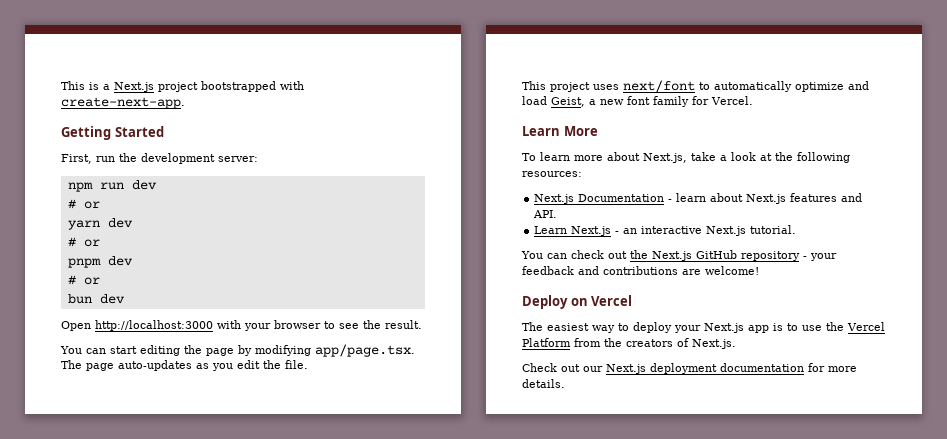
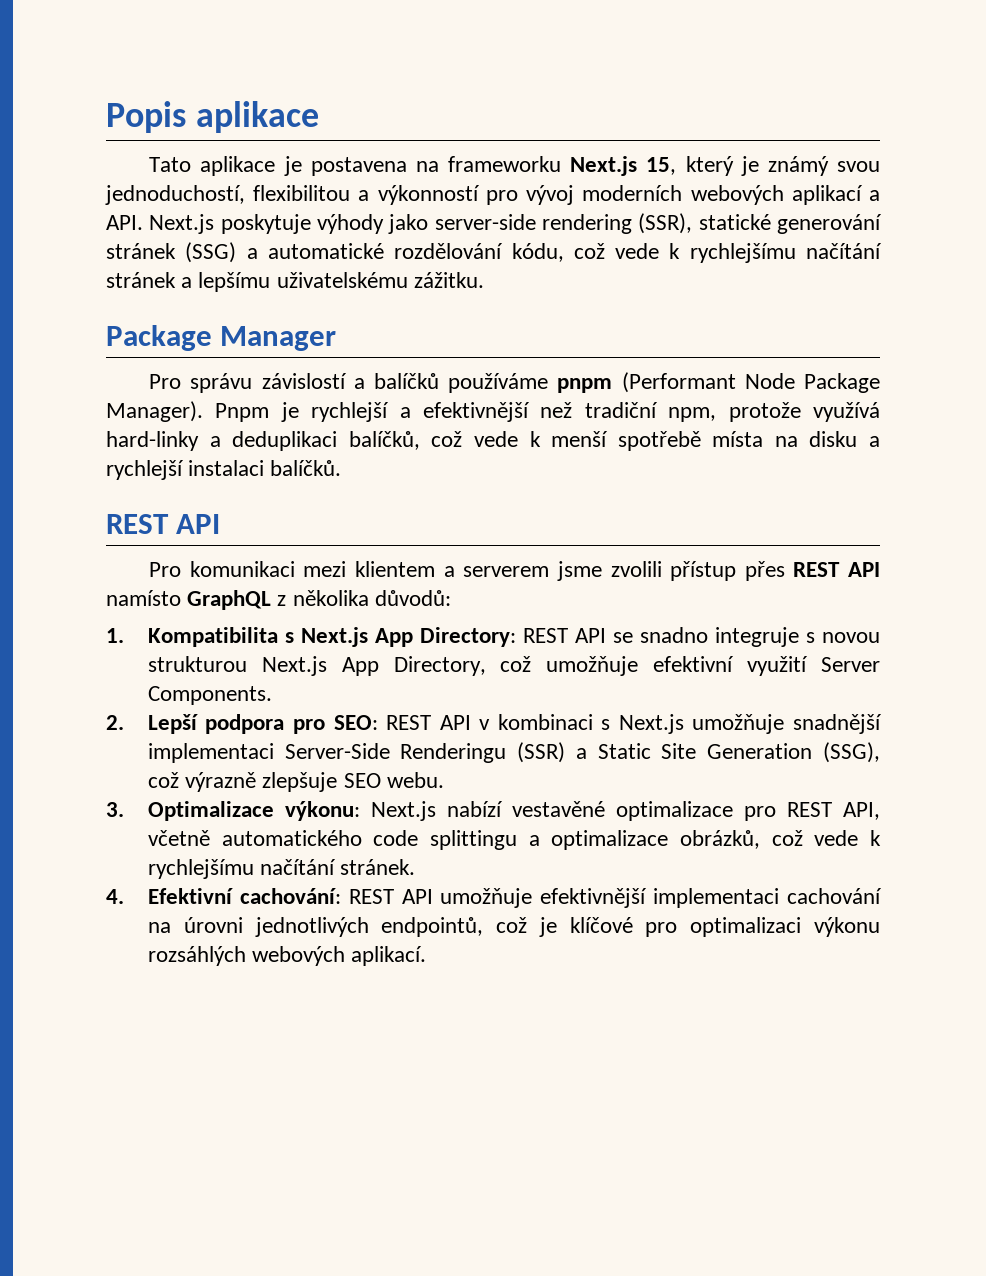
[61,81,304,92] [61,97,185,109] [61,126,164,140] [61,153,258,164] [67,180,157,192] [67,199,100,209] [67,218,133,230] [67,237,100,247] [67,256,133,268] [67,275,100,285] [67,294,125,304] [61,320,422,331] [60,344,415,357] [61,360,308,371] [522,80,869,93] [522,96,753,107] [522,126,598,136] [522,152,850,163] [522,171,582,177] [534,193,863,204] [533,210,558,218] [534,225,797,236] [521,250,837,261] [522,266,759,275] [522,295,633,309] [522,322,885,333] [522,338,736,349] [522,363,857,374] [522,379,565,388] This is a Next.js project bootstrapped with create-next-app. // Getting Started // First, run the development server: // npm run dev // # or // yarn dev // # or // pnpm dev // # or // bun dev // Open http://localhost:3000 with your browser to see the result. // You can start editing the page by modifying app/page.tsx. The page auto-updates as you edit the file. // This project uses next/font to automatically optimize and load Geist, a new font family for Vercel. // Learn More // To learn more about Next.js, take a look at the following resources: // Next.js Documentation - learn about Next.js features and API. // Learn Next.js - an interactive Next.js tutorial. // You can check out the Next.js GitHub repository - your feedback and contributions are welcome! // Deploy on Vercel // The easiest way to deploy your Next.js app is to use the Vercel Platform from the creators of Next.js. // Check out our Next.js deployment documentation for more details. -> [106,101,319,133] [149,156,880,176] [105,185,880,205] [106,213,882,234] [106,242,882,263] [106,272,484,292] [106,325,337,351] [149,372,880,393] [106,401,880,422] [106,431,880,451] [106,460,342,480] [106,514,221,534] [149,561,880,581] [106,590,451,610] [106,627,880,647] [147,656,880,676] [147,686,272,705] [106,714,882,734] [147,742,880,763] [147,772,444,792] [106,801,880,821] [147,830,881,850] [147,859,416,879] [106,888,882,908] [147,917,880,937] [147,946,427,966] Popis aplikace // Tato aplikace je postavena na frameworku Next.js 15, který je známý svou jednoduchostí, flexibilitou a výkonností pro vývoj moderních webových aplikací a API. Next.js poskytuje výhody jako server-side rendering (SSR), statické generování stránek (SSG) a automatické rozdělování kódu, což vede k rychlejšímu načítání stránek a lepšímu uživatelskému zážitku. // Package Manager // Pro správu závislostí a balíčků používáme pnpm (Performant Node Package Manager). Pnpm je rychlejší a efektivnější než tradiční npm, protože využívá hard-linky a deduplikaci balíčků, což vede k menší spotřebě místa na disku a rychlejší instalaci balíčků. // REST API // Pro komunikaci mezi klientem a serverem jsme zvolili přístup přes REST API namísto GraphQL z několika důvodů: // 1. Kompatibilita s Next.js App Directory: REST API se snadno integruje s novou strukturou Next.js App Directory, což umožňuje efektivní využití Server Components. // 2. Lepší podpora pro SEO: REST API v kombinaci s Next.js umožňuje snadnější implementaci Server-Side Renderingu (SSR) a Static Site Generation (SSG), což výrazně zlepšuje SEO webu. // 3. Optimalizace výkonu: Next.js nabízí vestavěné optimalizace pro REST API, včetně automatického code splittingu a optimalizace obrázků, což vede k rychlejšímu načítání stránek. // 4. Efektivní cachování: REST API umožňuje efektivnější implementaci cachování na úrovni jednotlivých endpointů, což je klíčové pro optimalizaci výkonu rozsáhlých webových aplikací.

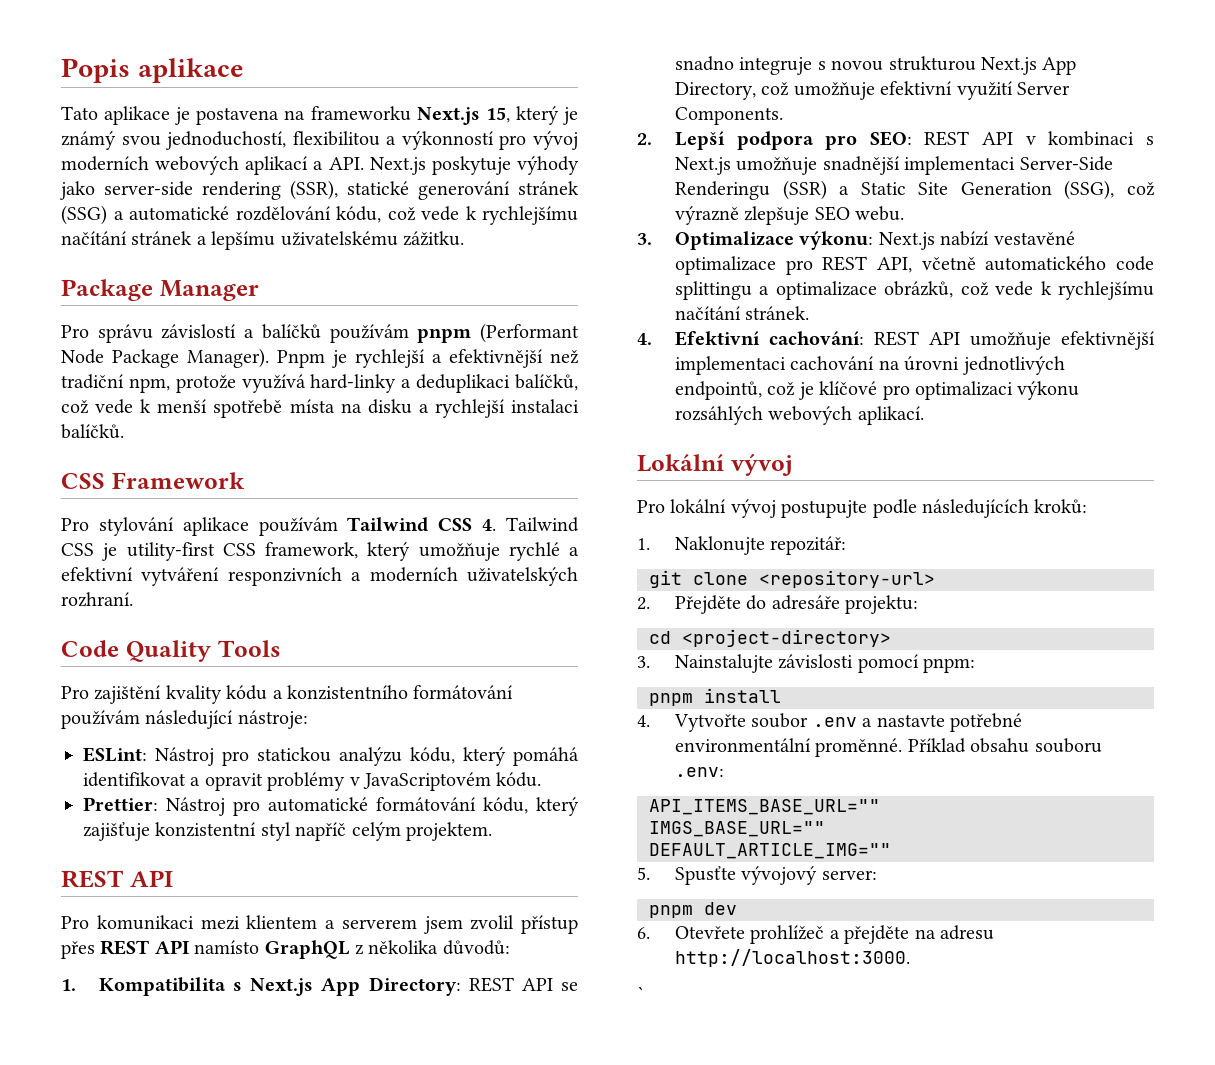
[448,373,549,393] používáme -> [329,324,409,343] používám
(342, 468) none -> [61,472,245,489] [61,517,579,536] [61,542,579,561] [61,567,578,586] [61,592,133,607] [61,640,281,662] [61,685,514,704] [61,710,308,729] [83,747,579,766] [83,772,542,791] [83,797,579,816] [83,822,492,841] // CSS Framework // Pro stylování aplikace používám Tailwind CSS 4. Tailwind CSS je utility-first CSS framework, který umožňuje rychlé a efektivní vytváření responzivních a moderních uživatelských rozhraní. // Code Quality Tools // Pro zajištění kvality kódu a konzistentního formátování používám následující nástroje: // ESLint: Nástroj pro statickou analýzu kódu, který pomáhá identifikovat a opravit problémy v JavaScriptovém kódu. // Prettier: Nástroj pro automatické formátování kódu, který zajišťuje konzistentní styl napříč celým projektem.
[556,561,662,581] jsme zvolili -> [423,915,515,934] jsem zvolil
(427, 956) none -> [637,454,793,476] [637,499,1088,518] [637,536,847,555] [649,570,935,588] [637,595,919,614] [649,629,891,647] [637,654,976,673] [649,688,781,706] [637,713,1022,732] [674,738,1102,757] [674,767,724,777] [649,799,880,815] [649,821,825,837] [649,843,891,859] [637,866,877,885] [649,902,737,918] [637,925,994,944] [674,949,910,967] [637,986,645,1001] // Lokální vývoj // Pro lokální vývoj postupujte podle následujících kroků: // 1. Naklonujte repozitář: // git clone <repository-url> // 2. Přejděte do adresáře projektu: // cd <project-directory> // 3. Nainstalujte závislosti pomocí pnpm: // pnpm install // 4. Vytvořte soubor .env a nastavte potřebné environmentální proměnné. Příklad obsahu souboru .env: // API_ITEMS_BASE_URL="" // IMGS_BASE_URL="" // DEFAULT_ARTICLE_IMG="" // 5. Spusťte vývojový server: // pnpm dev // 6. Otevřete prohlížeč a přejděte na adresu http://localhost:3000. // `

